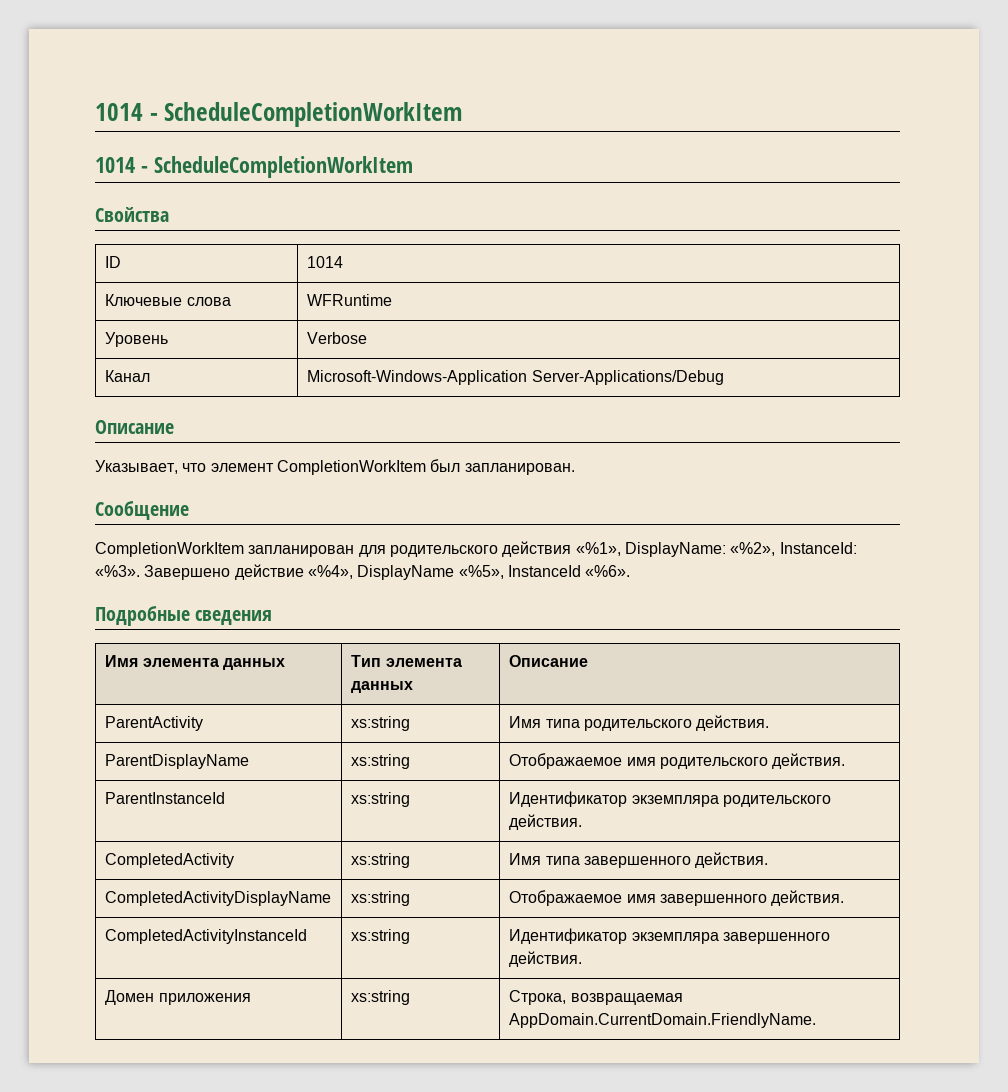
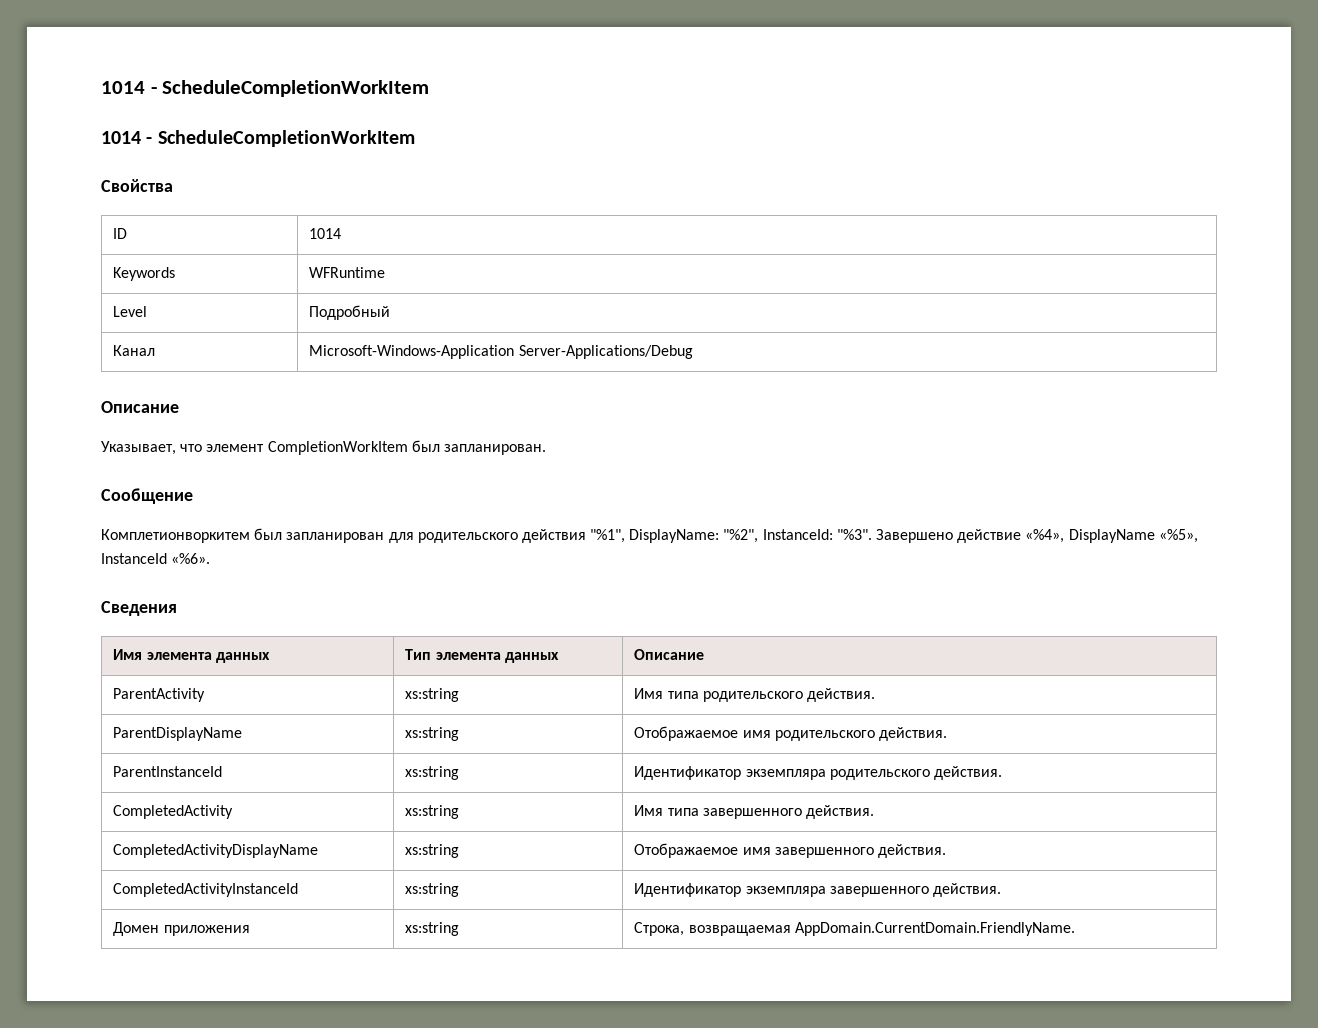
[105,294,231,306] Ключевые слова -> [113,267,176,281] Keywords
[105,332,169,347] [307,332,368,344] Уровень | Verbose -> [113,306,148,317] [309,305,391,320] Level | Подробный
[95,542,244,557] CompletionWorkItem -> [101,528,283,543] Комплетионворкитем был
[575,542,857,557] [95,565,140,577] «%1», DisplayName: «%2», InstanceId: «%3». -> [590,529,872,543] "%1", DisplayName: "%2", InstanceId: "%3".
[95,606,273,626] Подробные сведения -> [101,601,177,616] Сведения

